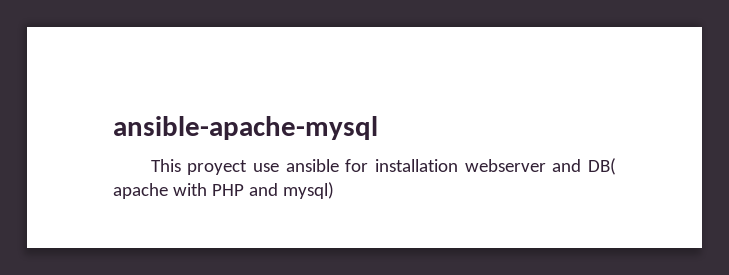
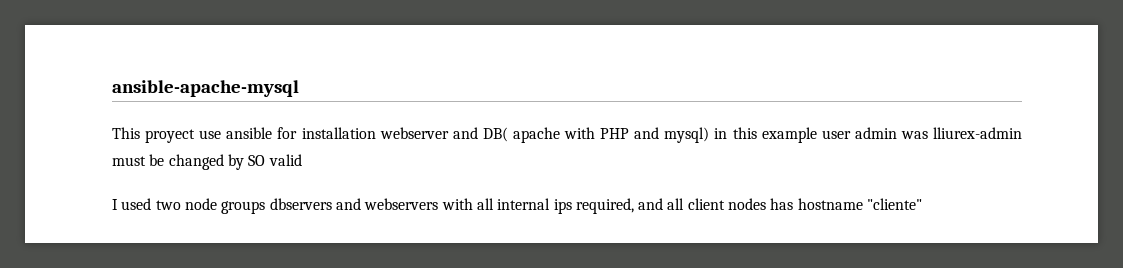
(334, 190) none -> [714,127,1023,143] [112,154,302,170] [112,198,923,214] in this example user admin was lliurex-admin must be changed by SO valid // I used two node groups dbservers and webservers with all internal ips required, and all client nodes has hostname "cliente"

